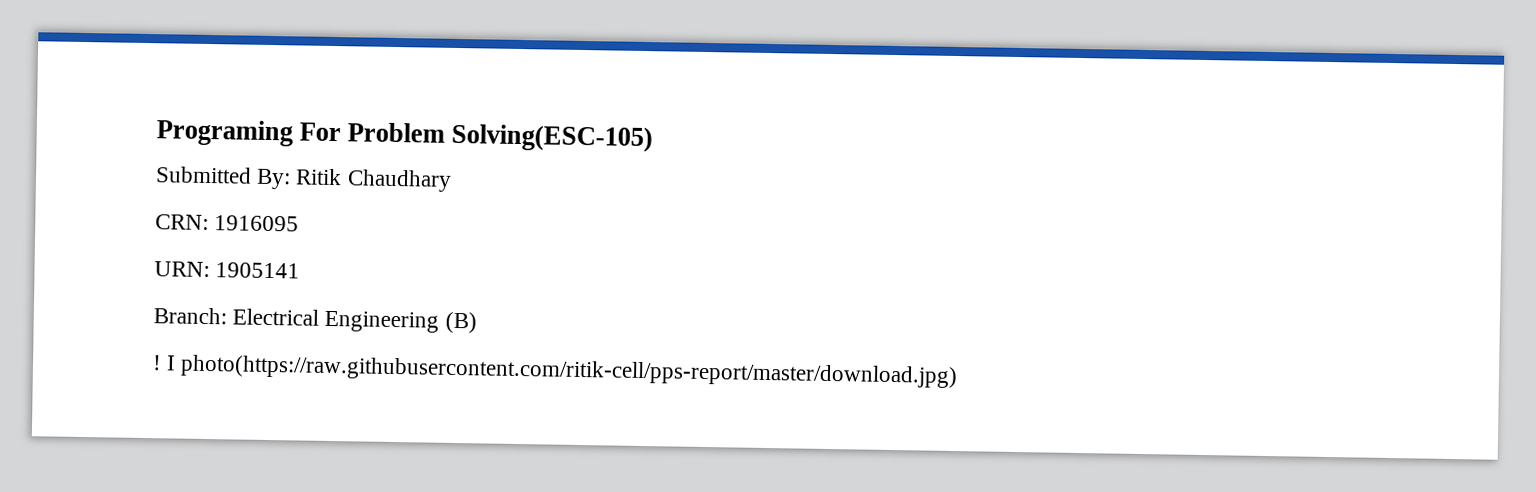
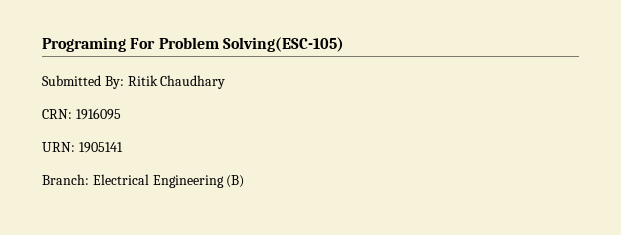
[152,354,959,389] // ! I photo(https://raw.githubusercontent.com/ritik-cell/pps-report/master/download.jpg) -> (245, 181) none

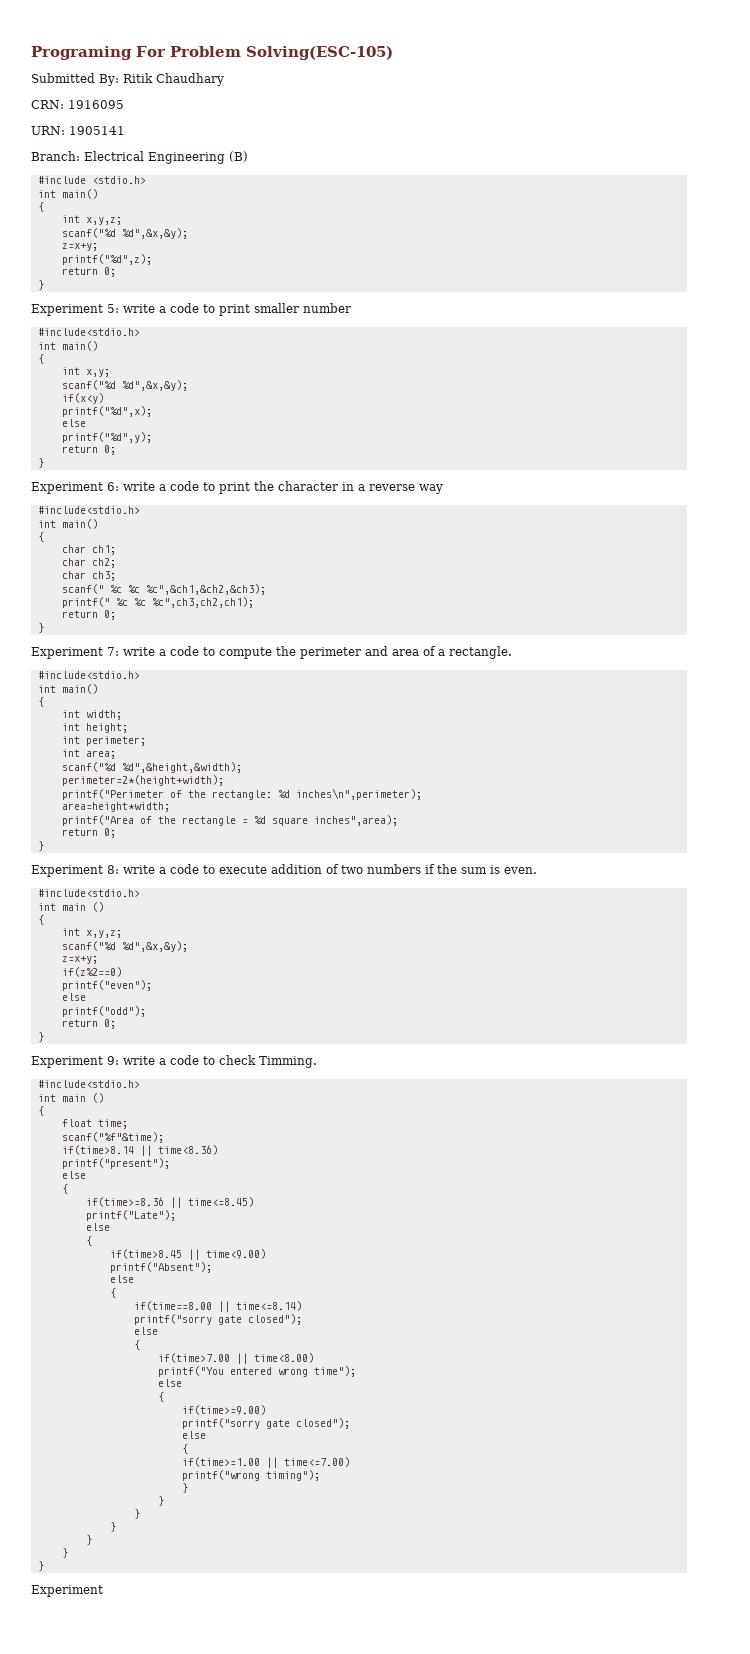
(245, 181) none -> [37,176,146,184] [37,189,98,199] [37,202,44,212] [61,215,122,225] [61,228,188,239] [61,243,98,251] [61,254,152,265] [61,267,116,277] [37,280,44,290] [31,303,351,316] [37,328,140,336] [37,341,98,351] [37,354,44,364] [61,367,110,377] [61,380,188,391] [61,393,104,404] [61,406,152,417] [61,419,86,427] [61,432,152,443] [61,445,116,455] [37,458,44,468] [31,481,443,494] [37,506,140,514] [37,519,98,529] [37,532,44,542] [61,545,116,555] [61,558,116,568] [61,571,116,581] [61,584,266,595] [61,597,254,608] [61,610,116,620] [37,623,44,633] [31,646,512,659] [37,671,140,679] [37,684,98,694] [37,697,44,707] [61,710,122,720] [61,723,128,733] [61,736,146,746] [61,749,116,759] [61,762,242,773] [61,775,224,786] [61,788,422,800] [61,802,170,812] [61,815,398,826] [61,828,116,838] [37,841,44,851] [31,864,537,877] [37,889,140,897] [37,902,104,912] [37,915,44,925] [61,928,122,938] [61,941,188,952] [61,956,98,964] [61,967,122,977] [61,980,152,991] [61,993,86,1001] [61,1006,146,1017] [61,1019,116,1029] [37,1032,44,1042] [31,1055,317,1068] [37,1080,140,1088] [37,1093,104,1103] [37,1106,44,1116] [61,1119,128,1129] [61,1132,164,1143] [61,1145,218,1156] [61,1158,170,1169] [61,1171,86,1179] [61,1184,68,1194] [85,1197,254,1208] [85,1210,176,1221] [85,1223,110,1231] [85,1236,92,1246] [109,1249,266,1260] [109,1262,212,1273] [109,1275,134,1283] [109,1288,116,1298] [133,1301,302,1312] [133,1314,302,1325] [133,1327,158,1335] [133,1340,140,1350] [157,1353,314,1364] [157,1366,356,1377] [157,1379,182,1387] [157,1392,164,1402] [181,1405,266,1415] [181,1418,350,1429] [181,1431,206,1439] [181,1444,188,1454] [181,1457,350,1468] [181,1470,320,1481] [181,1483,188,1493] [157,1496,164,1506] [133,1509,140,1519] [109,1522,116,1532] [85,1535,92,1545] [61,1548,68,1558] [37,1561,44,1571] [31,1585,103,1597] // #include <stdio.h> // int main() // { // int x,y,z; // scanf("%d %d",&x,&y); // z=x+y; // printf("%d",z); // return 0; // } // Experiment 5: write a code to print smaller number // #include<stdio.h> // int main() // { // int x,y; // scanf("%d %d",&x,&y); // if(x<y) // printf("%d",x); // else // printf("%d",y); // return 0; // } // Experiment 6: write a code to print the character in a reverse way // #include<stdio.h> // int main() // { // char ch1; // char ch2; // char ch3; // scanf(" %c %c %c",&ch1,&ch2,&ch3); // printf(" %c %c %c",ch3,ch2,ch1); // return 0; // } // Experiment 7: write a code to compute the perimeter and area of a rectangle. // #include<stdio.h> // int main() // { // int width; // int height; // int perimeter; // int area; // scanf("%d %d",&height,&width); // perimeter=2*(height+width); // printf("Perimeter of the rectangle: %d inches\n",perimeter); // area=height*width; // printf("Area of the rectangle = %d square inches",area); // return 0; // } // Experiment 8: write a code to execute addition of two numbers if the sum is even. // #include<stdio.h> // int main () // { // int x,y,z; // scanf("%d %d",&x,&y); // z=x+y; // if(z%2==0) // printf("even"); // else // printf("odd"); // return 0; // } // Experiment 9: write a code to check Timming. // #include<stdio.h> // int main () // { // float time; // scanf("%f"&time); // if(time>8.14 || time<8.36) // printf("present"); // else // { // if(time>=8.36 || time<=8.45) // printf("Late"); // else // { // if(time>8.45 || time<9.00) // printf("Absent"); // else // { // if(time==8.00 || time<=8.14) // printf("sorry gate closed"); // else // { // if(time>7.00 || time<8.00) // printf("You entered wrong time"); // else // { // if(time>=9.00) // printf("sorry gate closed"); // else // { // if(time>=1.00 || time<=7.00) // printf("wrong timing"); // } // } // } // } // } // } // } // Experiment

